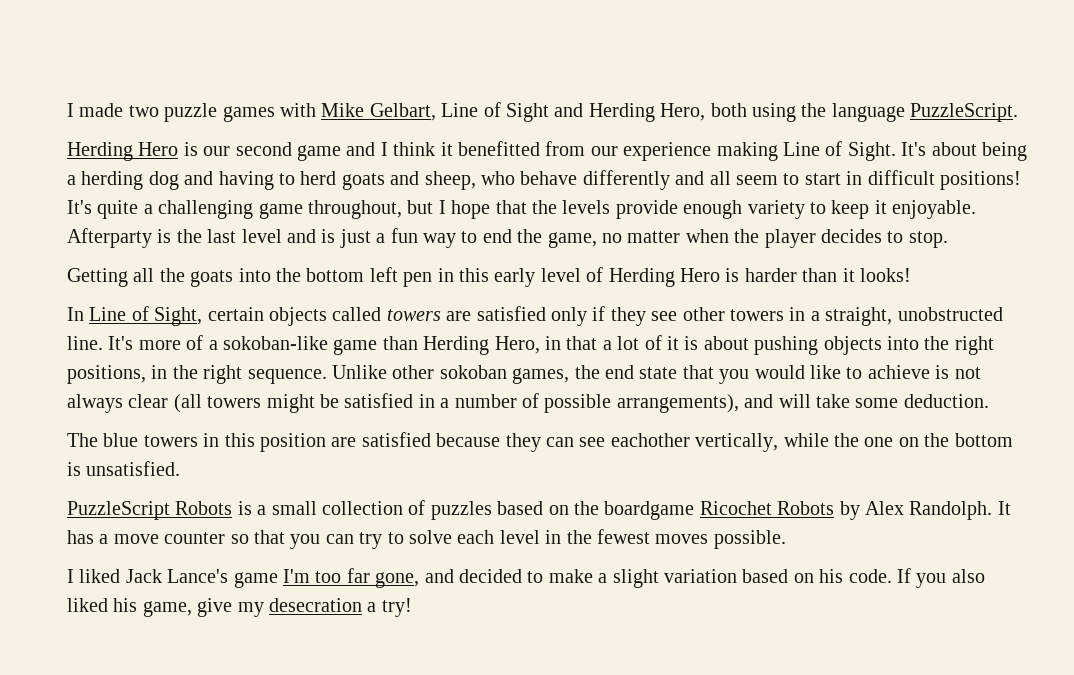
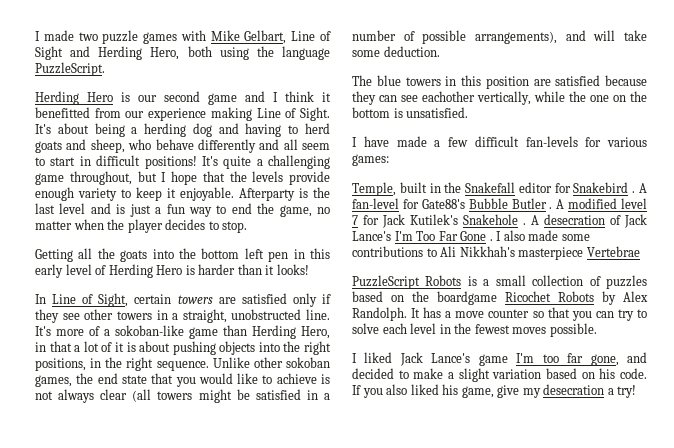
[269,307,382,326] objects called -> (172, 299) none
(181, 468) none -> [352,136,647,147] [352,154,389,166] [352,182,647,196] [352,198,647,209] [352,214,647,228] [352,230,590,241] [352,246,640,260] // I have made a few difficult fan-levels for various games: // Temple, built in the Snakefall editor for Snakebird . A fan-level for Gate88's Bubble Butler . A modified level 7 for Jack Kutilek's Snakehole . A desecration of Jack Lance's I'm Too Far Gone . I also made some contributions to Ali Nikkhah's masterpiece Vertebrae

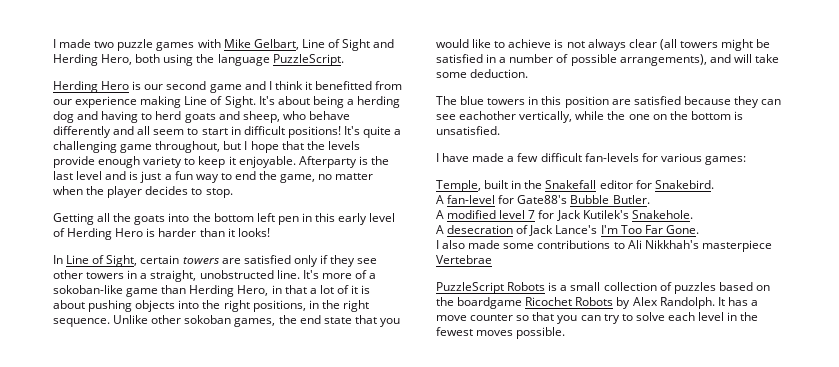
[573,182,636,193] Snakebird . -> [654,180,714,189] Snakebird. //
[511,198,553,209] Butler . -> [612,195,650,204] Butler. //
[463,214,526,225] Snakehole . -> [631,210,693,219] Snakehole. //
[460,231,493,241] Gone . -> [665,225,699,234] Gone. //
[352,352,647,366] [352,368,647,382] [352,384,637,398] // I liked Jack Lance's game I'm too far gone, and decided to make a slight variation based on his code. If you also liked his game, give my desecration a try! -> (566, 333) none

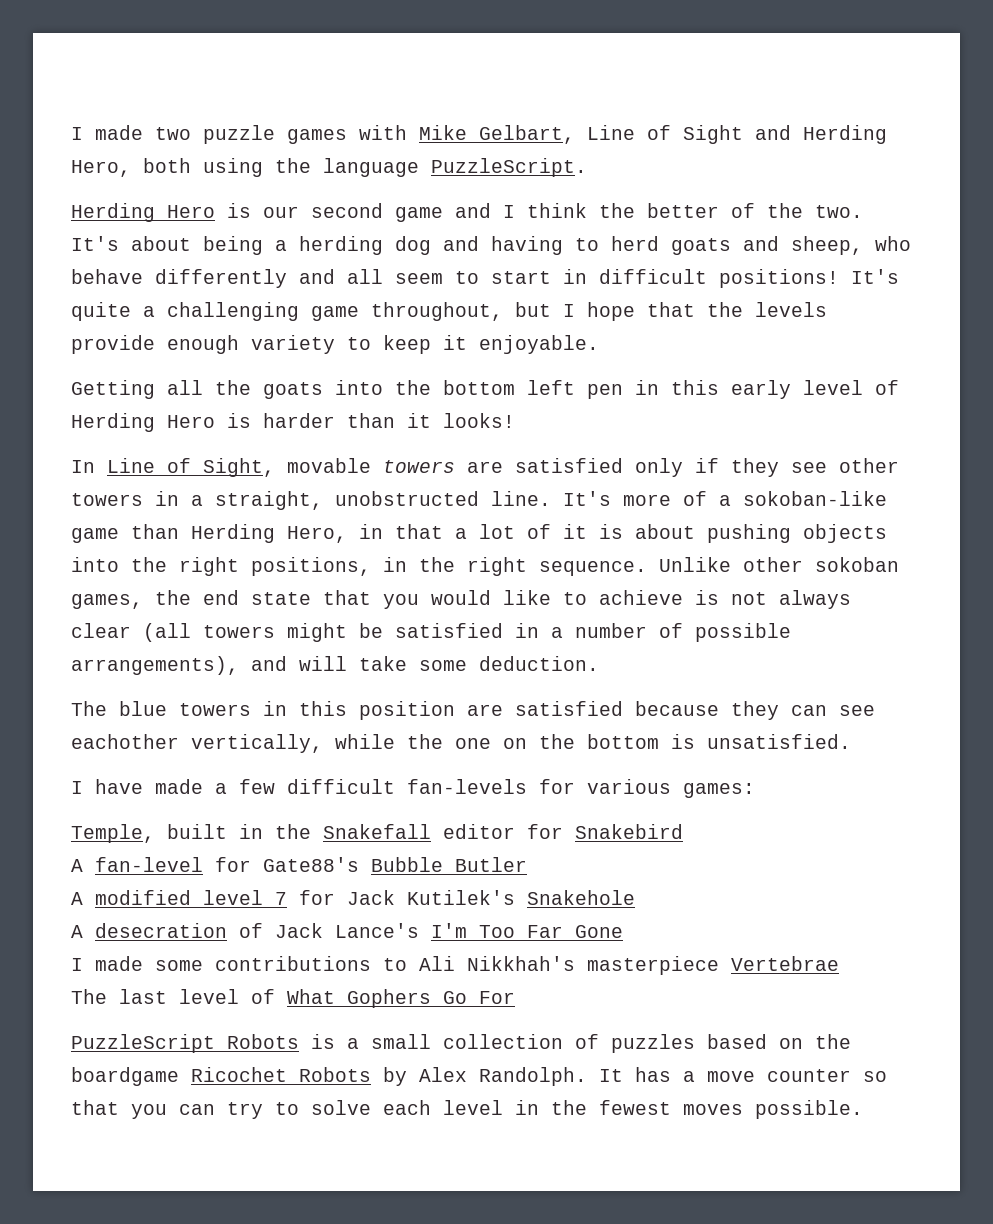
[304,81,403,90] [53,96,256,108] it benefitted from our experience making Line of Sight. -> [599,203,863,218] the better of the two.
[298,156,389,168] [53,171,374,183] [53,186,233,198] Afterparty is the last level and is just a fun way to end the game, no matter when the player decides to stop. -> (599, 344) none
[140,255,180,264] certain -> [287,458,371,473] movable
[654,180,714,189] Snakebird. -> [575,824,683,839] Snakebird
[612,195,650,204] Butler. -> [455,857,527,872] Butler
[631,210,693,219] Snakehole. -> [527,890,635,905] Snakehole
[665,225,699,234] [436,240,466,249] Gone. // I also -> [575,925,623,938] [71,958,83,971] Gone // I
(492, 259) none -> [71,989,515,1008] // The last level of What Gophers Go For

